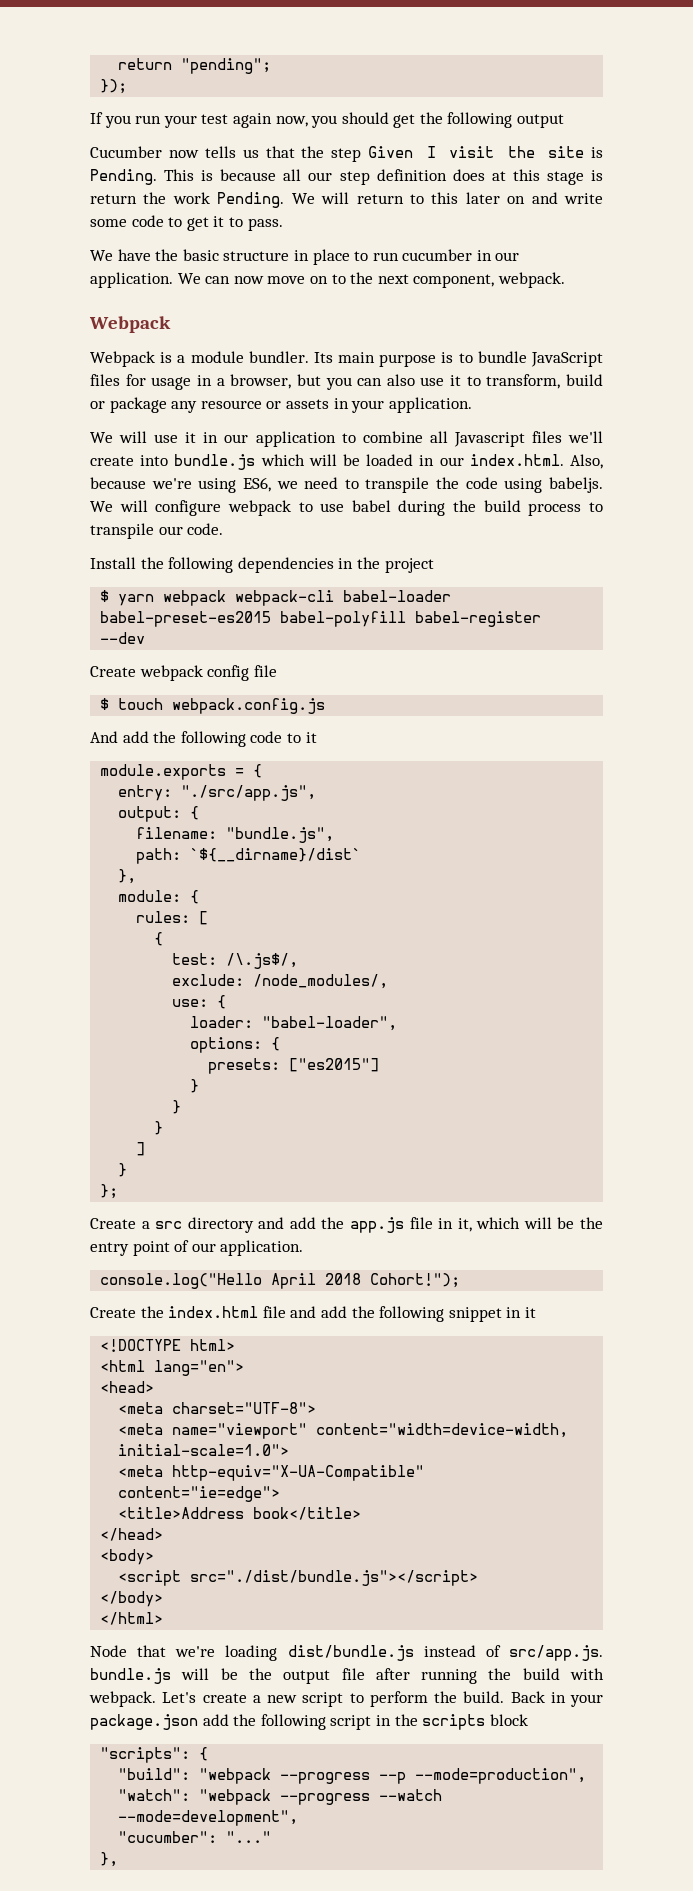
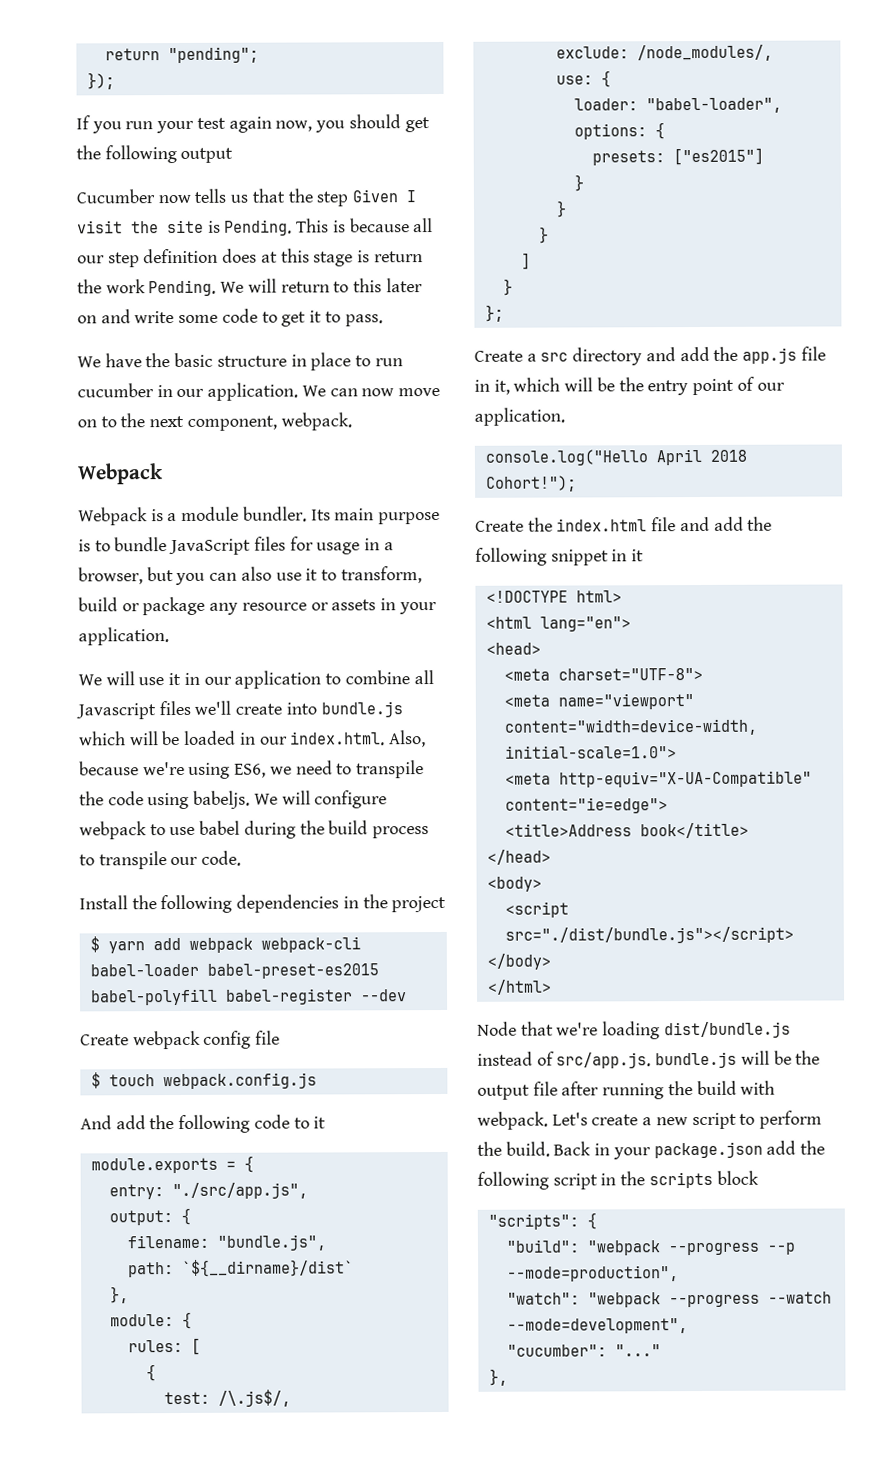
(155, 600) none -> [152,937,181,951] add

